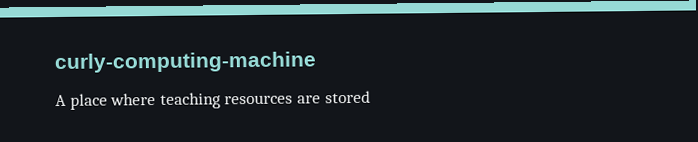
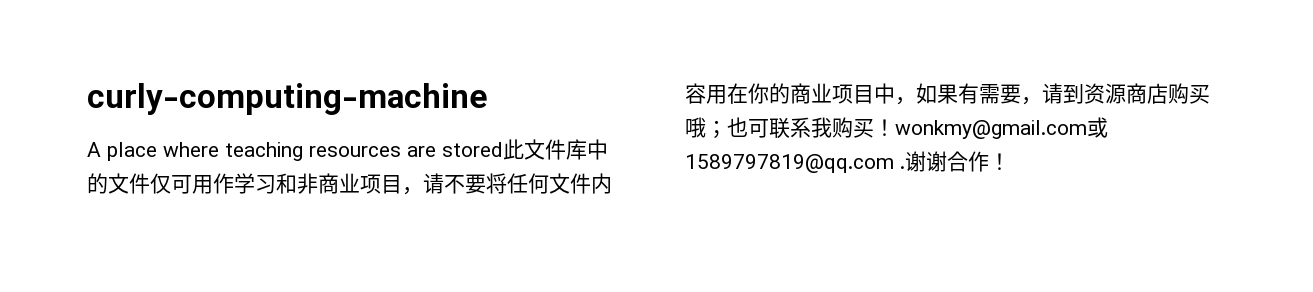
(371, 97) none -> [503,139,608,160] [87,173,612,195] [685,83,1210,105] [685,117,1108,139] [685,151,1010,173] 此文件库中的文件仅可用作学习和非商业项目，请不要将任何文件内容用在你的商业项目中，如果有需要，请到资源商店购买哦；也可联系我购买！wonkmy@gmail.com或1589797819@qq.com .谢谢合作！

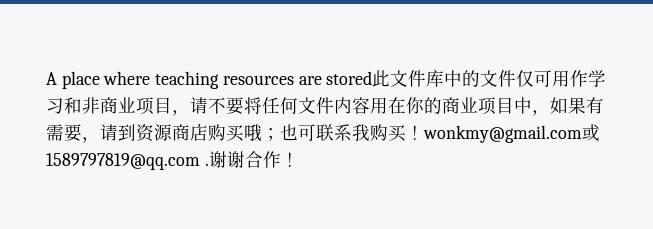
[87,83,487,115] curly-computing-machine // -> (46, 78) none

